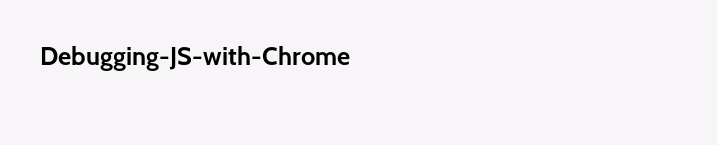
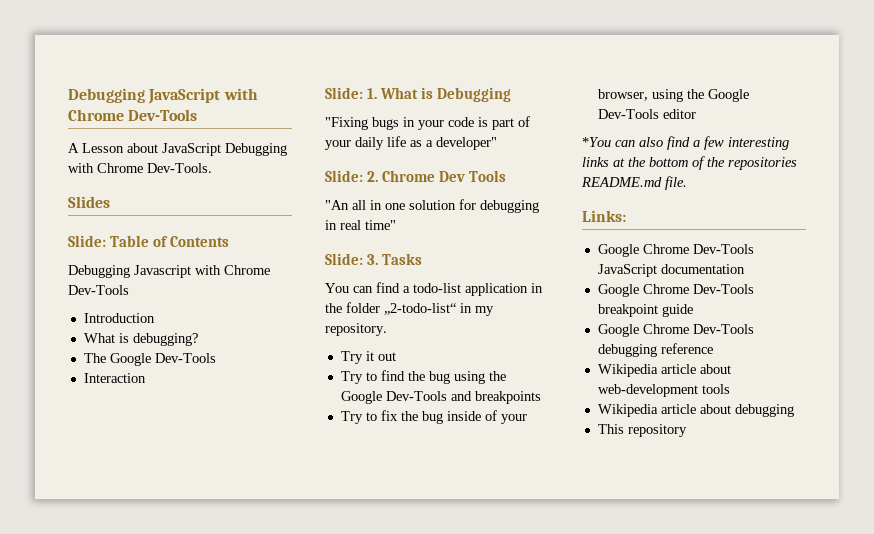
[40,46,350,71] Debugging-JS-with-Chrome -> [68,88,258,104] [68,109,198,121] [68,143,287,156] [68,163,212,173] [68,196,110,208] [68,235,229,247] [68,265,270,278] [68,285,129,295] [83,313,155,323] [83,333,198,346] [83,353,216,366] [83,373,146,383] [325,87,511,102] [325,116,530,130] [325,136,497,150] [325,170,506,182] [325,199,539,213] [325,220,396,230] [325,253,422,265] [325,282,543,296] [325,302,494,316] [325,323,387,336] [340,351,396,364] [340,370,506,384] [340,391,541,404] [340,410,527,424] [597,89,749,102] [597,109,696,119] [582,136,789,150] [582,156,797,170] [581,176,687,190] [582,210,626,222] [597,244,754,257] [597,264,745,277] [597,284,754,297] [597,304,693,317] [597,324,754,337] [597,343,713,357] [597,364,731,377] [597,384,730,397] [597,404,794,417] [597,424,687,437] Debugging JavaScript with Chrome Dev-Tools // A Lesson about JavaScript Debugging with Chrome Dev-Tools. // Slides // Slide: Table of Contents // Debugging Javascript with Chrome Dev-Tools // Introduction // What is debugging? // The Google Dev-Tools // Interaction // Slide: 1. What is Debugging // "Fixing bugs in your code is part of your daily life as a developer" // Slide: 2. Chrome Dev Tools // "An all in one solution for debugging in real time" // Slide: 3. Tasks // You can find a todo-list application in the folder „2-todo-list“ in my repository. // Try it out // Try to find the bug using the Google Dev-Tools and breakpoints // Try to fix the bug inside of your browser, using the Google Dev-Tools editor // *You can also find a few interesting links at the bottom of the repositories README.md file. // Links: // Google Chrome Dev-Tools JavaScript documentation // Google Chrome Dev-Tools breakpoint guide // Google Chrome Dev-Tools debugging reference // Wikipedia article about web-development tools // Wikipedia article about debugging // This repository

